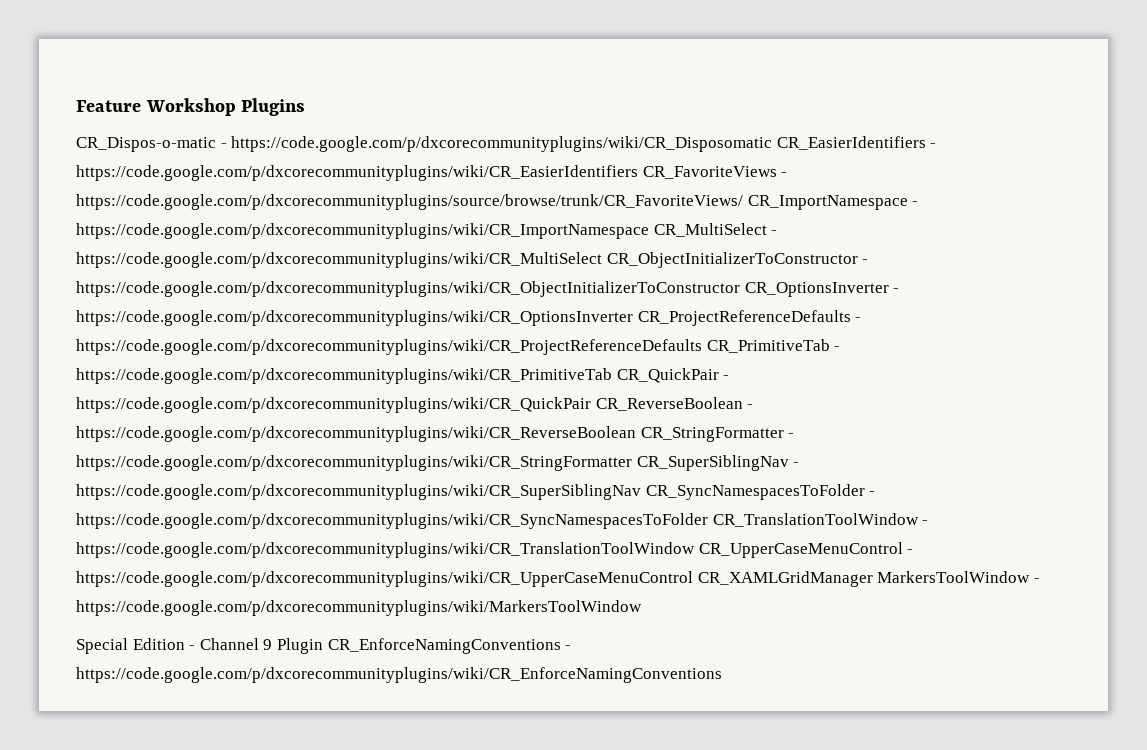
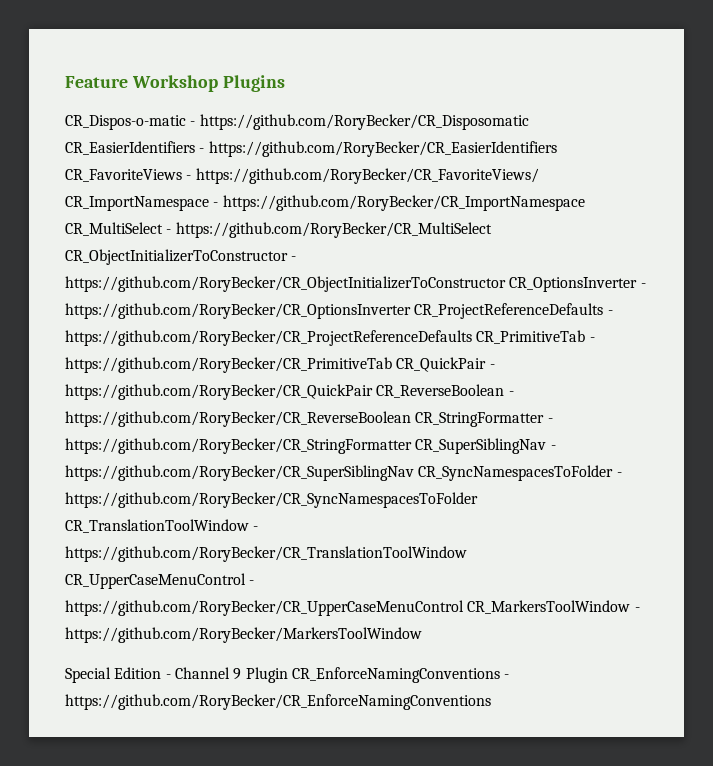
[231,136,773,152] https://code.google.com/p/dxcorecommunityplugins/wiki/CR_Disposomatic -> [199,114,529,130] https://github.com/RoryBecker/CR_Disposomatic
[76,165,638,181] https://code.google.com/p/dxcorecommunityplugins/wiki/CR_EasierIdentifiers -> [208,141,557,157] https://github.com/RoryBecker/CR_EasierIdentifiers
[76,194,743,210] https://code.google.com/p/dxcorecommunityplugins/source/browse/trunk/CR_FavoriteViews/ -> [195,168,539,184] https://github.com/RoryBecker/CR_FavoriteViews/
[76,223,649,239] https://code.google.com/p/dxcorecommunityplugins/wiki/CR_ImportNamespace -> [222,195,585,211] https://github.com/RoryBecker/CR_ImportNamespace
[76,252,602,268] https://code.google.com/p/dxcorecommunityplugins/wiki/CR_MultiSelect -> [175,222,492,238] https://github.com/RoryBecker/CR_MultiSelect
[76,281,740,297] https://code.google.com/p/dxcorecommunityplugins/wiki/CR_ObjectInitializerToConstructor -> [65,276,506,292] https://github.com/RoryBecker/CR_ObjectInitializerToConstructor
[76,310,633,326] https://code.google.com/p/dxcorecommunityplugins/wiki/CR_OptionsInverter -> [65,303,411,319] https://github.com/RoryBecker/CR_OptionsInverter
[76,339,702,355] https://code.google.com/p/dxcorecommunityplugins/wiki/CR_ProjectReferenceDefaults -> [65,330,472,346] https://github.com/RoryBecker/CR_ProjectReferenceDefaults
[76,368,612,384] https://code.google.com/p/dxcorecommunityplugins/wiki/CR_PrimitiveTab -> [65,357,392,373] https://github.com/RoryBecker/CR_PrimitiveTab
[76,397,591,413] https://code.google.com/p/dxcorecommunityplugins/wiki/CR_QuickPair -> [65,384,373,400] https://github.com/RoryBecker/CR_QuickPair
[76,426,636,442] https://code.google.com/p/dxcorecommunityplugins/wiki/CR_ReverseBoolean -> [65,411,411,427] https://github.com/RoryBecker/CR_ReverseBoolean
[76,455,632,471] https://code.google.com/p/dxcorecommunityplugins/wiki/CR_StringFormatter -> [65,438,412,454] https://github.com/RoryBecker/CR_StringFormatter
[76,484,641,500] https://code.google.com/p/dxcorecommunityplugins/wiki/CR_SuperSiblingNav -> [65,465,414,481] https://github.com/RoryBecker/CR_SuperSiblingNav
[76,513,708,529] https://code.google.com/p/dxcorecommunityplugins/wiki/CR_SyncNamespacesToFolder -> [65,492,478,508] https://github.com/RoryBecker/CR_SyncNamespacesToFolder
[76,542,695,558] https://code.google.com/p/dxcorecommunityplugins/wiki/CR_TranslationToolWindow -> [65,546,467,562] https://github.com/RoryBecker/CR_TranslationToolWindow
[76,571,1040,587] [76,600,642,616] https://code.google.com/p/dxcorecommunityplugins/wiki/CR_UpperCaseMenuControl CR_XAMLGridManager MarkersToolWindow - https://code.google.com/p/dxcorecommunityplugins/wiki/MarkersToolWindow -> [65,600,640,616] [65,627,422,643] https://github.com/RoryBecker/CR_UpperCaseMenuControl CR_MarkersToolWindow - https://github.com/RoryBecker/MarkersToolWindow
[76,667,722,683] https://code.google.com/p/dxcorecommunityplugins/wiki/CR_EnforceNamingConventions -> [65,694,491,710] https://github.com/RoryBecker/CR_EnforceNamingConventions

